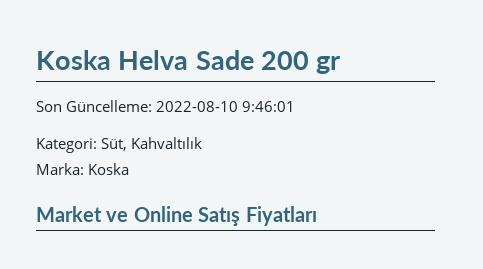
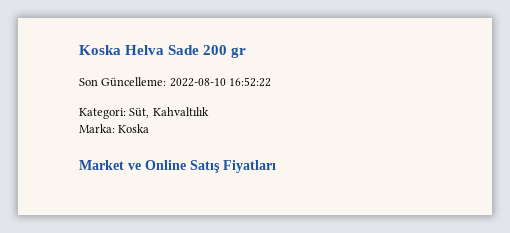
[242,101,296,112] 9:46:01 -> [229,77,272,87] 16:52:22

